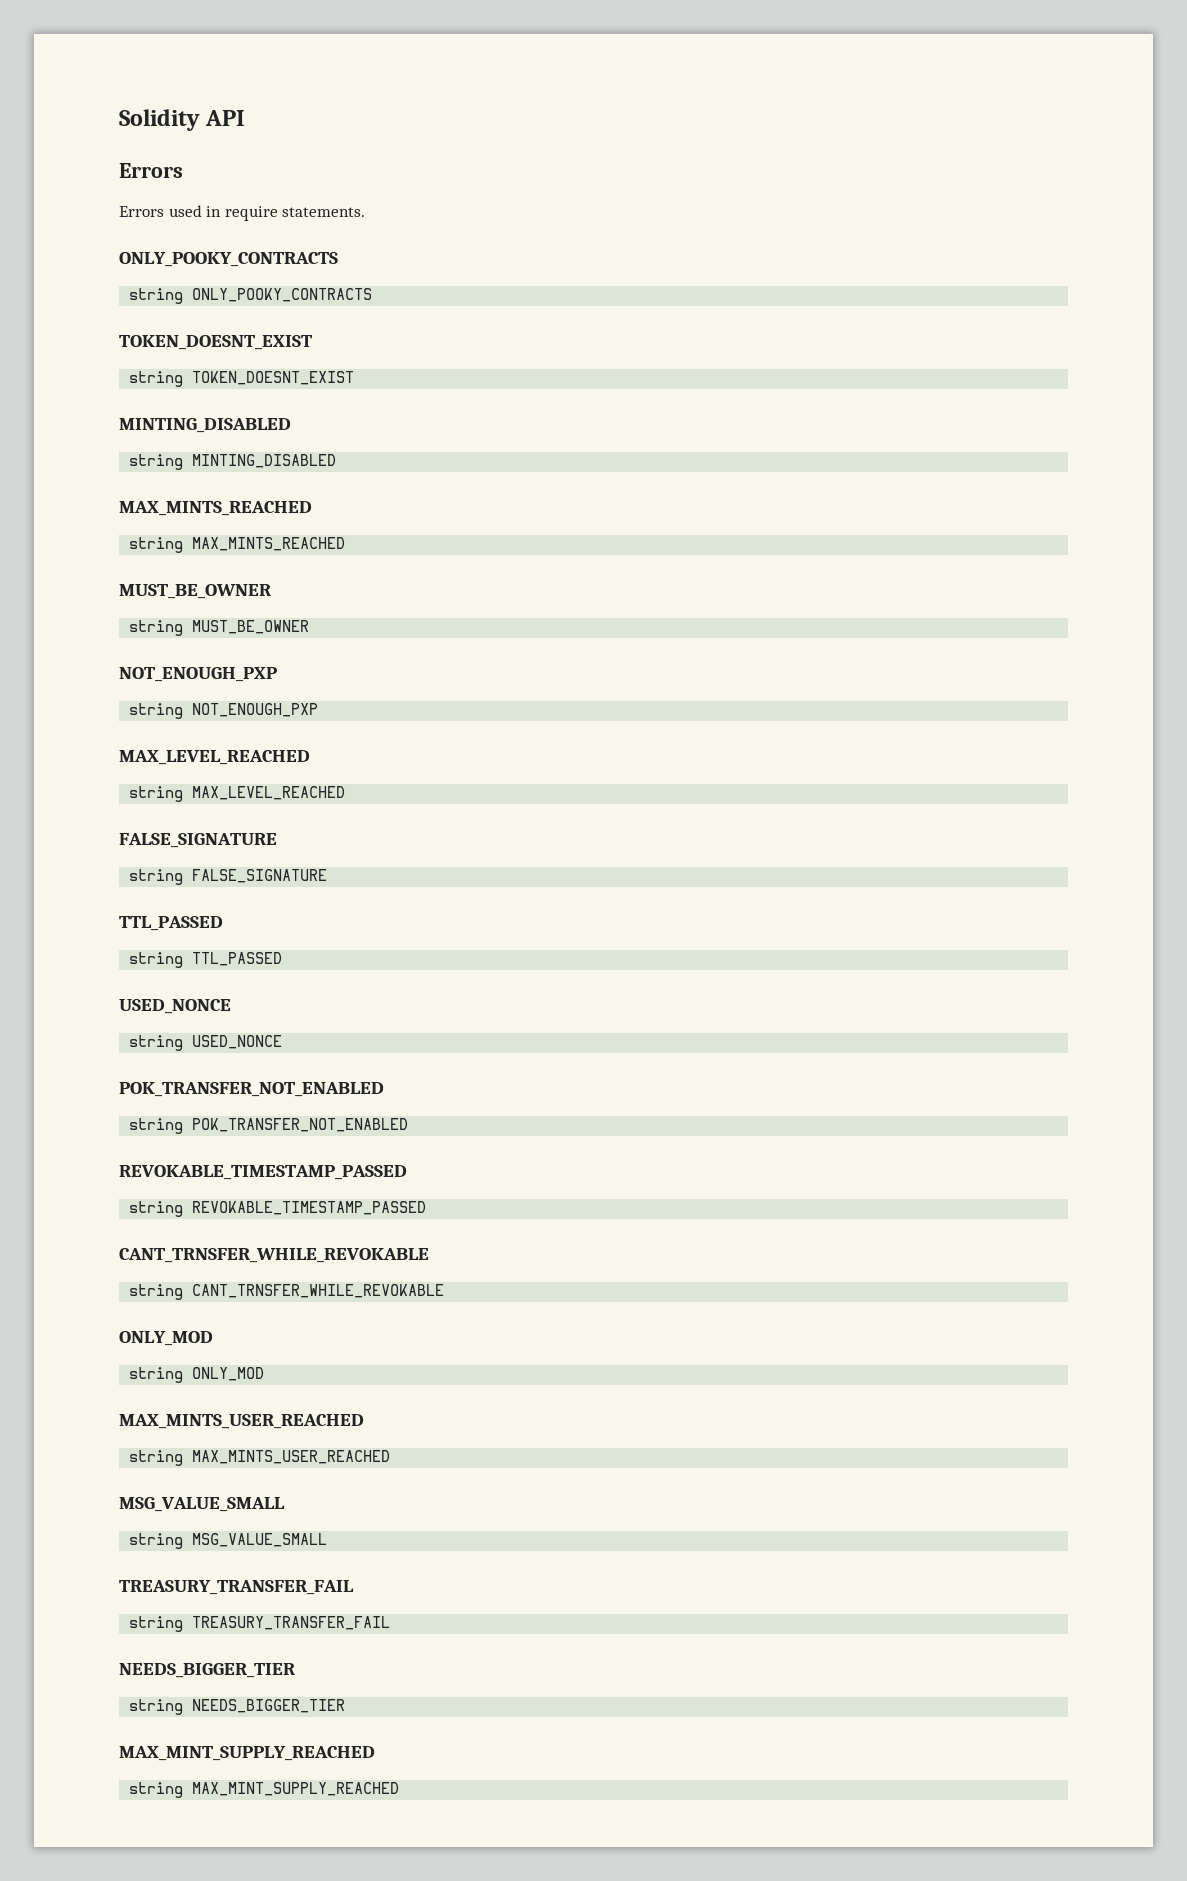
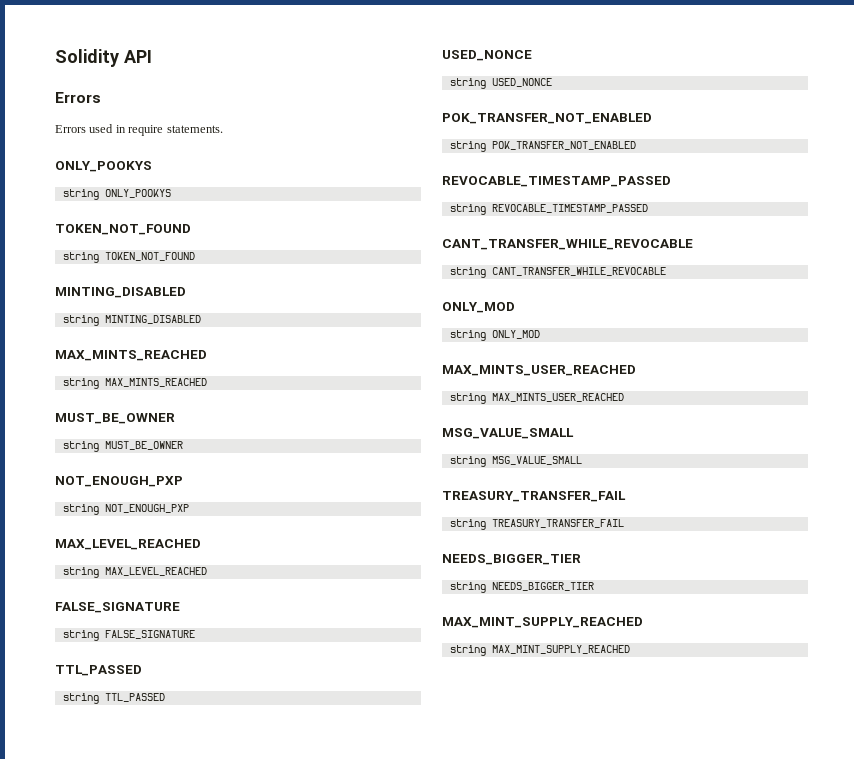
[119,252,338,267] [129,288,373,304] [119,335,312,350] [129,371,355,387] ONLY_POOKY_CONTRACTS // string ONLY_POOKY_CONTRACTS // TOKEN_DOESNT_EXIST // string TOKEN_DOESNT_EXIST -> [55,161,152,172] [62,189,171,200] [55,224,191,235] [62,252,195,263] ONLY_POOKYS // string ONLY_POOKYS // TOKEN_NOT_FOUND // string TOKEN_NOT_FOUND
[119,1165,407,1180] [129,1201,427,1217] [119,1248,429,1263] [129,1284,445,1300] REVOKABLE_TIMESTAMP_PASSED // string REVOKABLE_TIMESTAMP_PASSED // CANT_TRNSFER_WHILE_REVOKABLE // string CANT_TRNSFER_WHILE_REVOKABLE -> [442,176,671,187] [449,204,648,215] [442,239,693,250] [449,267,666,278] REVOCABLE_TIMESTAMP_PASSED // string REVOCABLE_TIMESTAMP_PASSED // CANT_TRANSFER_WHILE_REVOCABLE // string CANT_TRANSFER_WHILE_REVOCABLE

